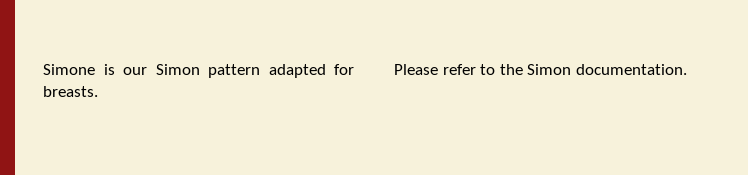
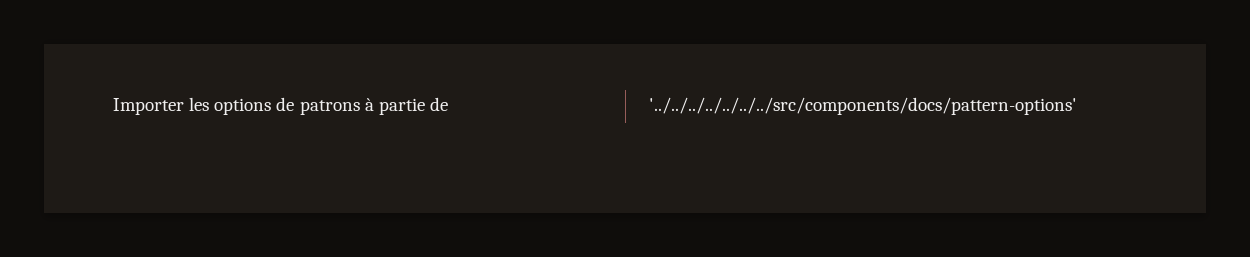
[43,64,354,78] [43,86,98,97] [394,64,687,75] Simone is our Simon pattern adapted for breasts. // Please refer to the Simon documentation. -> [113,97,1077,115] Importer les options de patrons à partie de '../../../../../../../src/components/docs/pattern-options'

